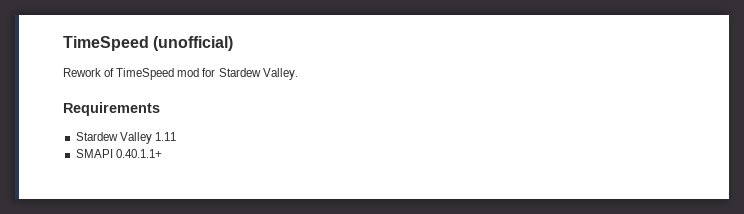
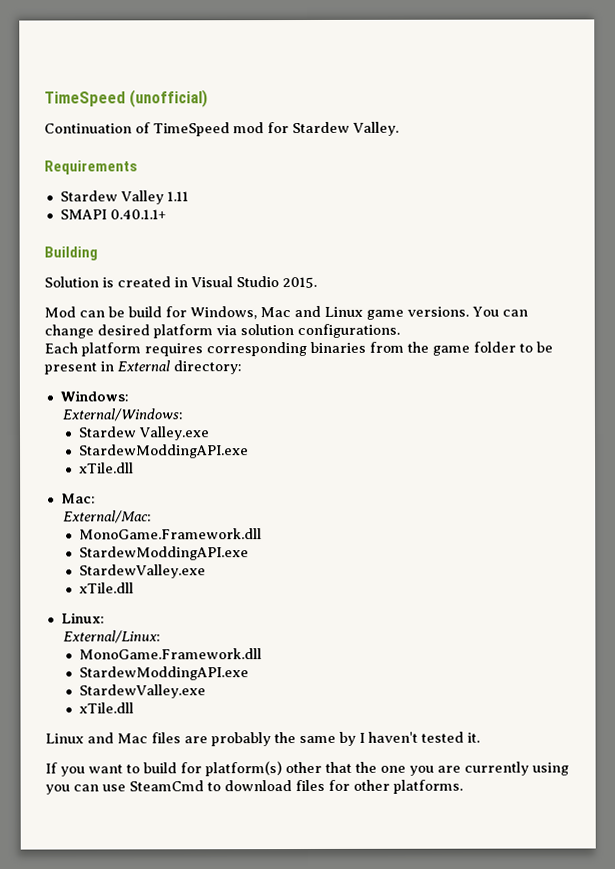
[63,68,101,77] Rework -> [44,123,132,134] Continuation
(162, 153) none -> [44,246,98,261] [44,276,317,289] [44,305,528,320] [44,323,400,339] [44,341,553,357] [44,360,242,375] [59,390,129,402] [61,408,183,422] [77,426,210,441] [78,444,249,459] [78,462,134,474] [60,493,96,504] [62,510,152,524] [78,528,262,540] [78,546,249,561] [78,564,206,579] [78,582,134,594] [60,612,105,624] [62,630,161,644] [78,648,262,660] [78,666,249,681] [78,684,206,699] [78,702,134,714] [45,731,480,747] [45,761,569,777] [45,779,463,795] // Building // Solution is created in Visual Studio 2015. // Mod can be build for Windows, Mac and Linux game versions. You can change desired platform via solution configurations. // Each platform requires corresponding binaries from the game folder to be present in External directory: // Windows: // External/Windows: // Stardew Valley.exe // StardewModdingAPI.exe // xTile.dll // Mac: // External/Mac: // MonoGame.Framework.dll // StardewModdingAPI.exe // StardewValley.exe // xTile.dll // Linux: // External/Linux: // MonoGame.Framework.dll // StardewModdingAPI.exe // StardewValley.exe // xTile.dll // Linux and Mac files are probably the same by I haven't tested it. // If you want to build for platform(s) other that the one you are currently using you can use SteamCmd to download files for other platforms.

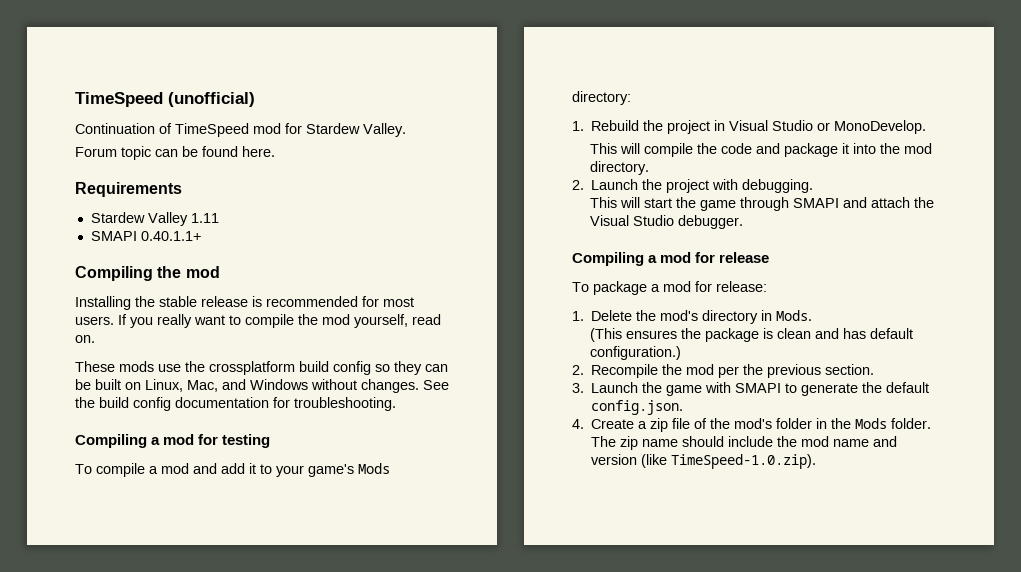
(399, 128) none -> [75,146,275,160] // Forum topic can be found here.
[44,246,98,261] [44,276,317,289] [44,305,528,320] [44,323,400,339] [44,341,553,357] [44,360,242,375] [59,390,129,402] [61,408,183,422] [77,426,210,441] [78,444,249,459] [78,462,134,474] [60,493,96,504] [62,510,152,524] [78,528,262,540] [78,546,249,561] [78,564,206,579] [78,582,134,594] [60,612,105,624] [62,630,161,644] [78,648,262,660] [78,666,249,681] [78,684,206,699] [78,702,134,714] [45,731,480,747] [45,761,569,777] [45,779,463,795] Building // Solution is created in Visual Studio 2015. // Mod can be build for Windows, Mac and Linux game versions. You can change desired platform via solution configurations. // Each platform requires corresponding binaries from the game folder to be present in External directory: // Windows: // External/Windows: // Stardew Valley.exe // StardewModdingAPI.exe // xTile.dll // Mac: // External/Mac: // MonoGame.Framework.dll // StardewModdingAPI.exe // StardewValley.exe // xTile.dll // Linux: // External/Linux: // MonoGame.Framework.dll // StardewModdingAPI.exe // StardewValley.exe // xTile.dll // Linux and Mac files are probably the same by I haven't tested it. // If you want to build for platform(s) other that the one you are currently using you can use SteamCmd to download files for other platforms. -> [75,266,220,281] [75,296,414,310] [75,314,441,328] [75,335,95,343] [75,361,448,375] [75,379,449,393] [75,397,396,411] [75,434,271,448] [75,463,390,477] [572,91,631,105] [572,120,927,134] [589,143,932,157] [589,161,649,175] [572,179,814,193] [589,197,934,211] [589,215,743,229] [572,252,770,266] [572,281,767,295] [572,310,813,324] [589,328,913,342] [589,346,681,360] [572,364,875,378] [572,382,930,396] [591,400,684,415] [572,418,932,432] [591,436,898,450] [591,454,817,469] Compiling the mod // Installing the stable release is recommended for most users. If you really want to compile the mod yourself, read on. // These mods use the crossplatform build config so they can be built on Linux, Mac, and Windows without changes. See the build config documentation for troubleshooting. // Compiling a mod for testing // To compile a mod and add it to your game's Mods directory: // 1. Rebuild the project in Visual Studio or MonoDevelop. // This will compile the code and package it into the mod directory. // 2. Launch the project with debugging. // This will start the game through SMAPI and attach the Visual Studio debugger. // Compiling a mod for release // To package a mod for release: // 1. Delete the mod's directory in Mods. // (This ensures the package is clean and has default configuration.) // 2. Recompile the mod per the previous section. // 3. Launch the game with SMAPI to generate the default config.json. // 4. Create a zip file of the mod's folder in the Mods folder. The zip name should include the mod name and version (like TimeSpeed-1.0.zip).

